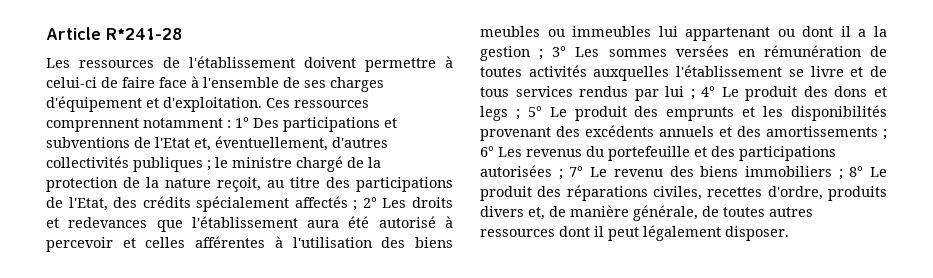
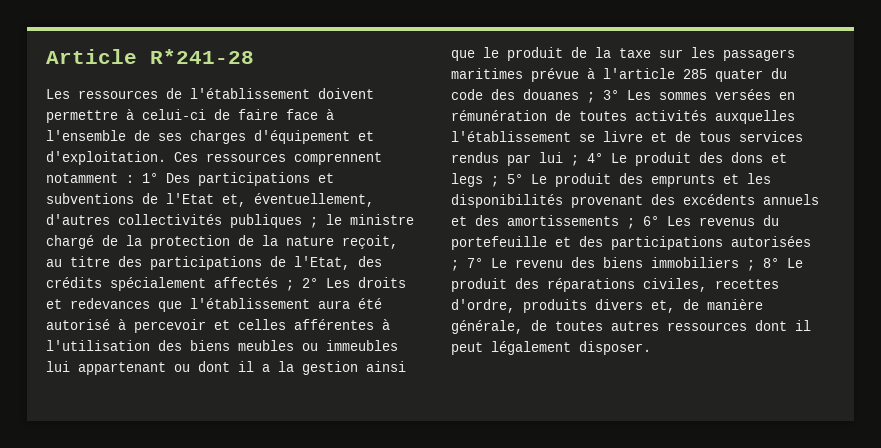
(530, 53) none -> [366,361,406,372] [451,47,795,61] [451,68,787,82] [451,89,579,100] ainsi que le produit de la taxe sur les passagers maritimes prévue à l'article 285 quater du code des douanes

